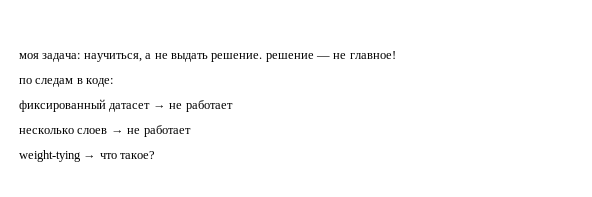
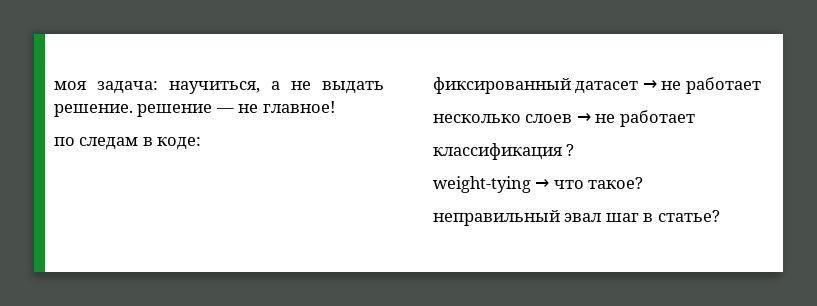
(191, 131) none -> [433,143,575,160] // классификация ?
(156, 155) none -> [433,210,720,226] // неправильный эвал шаг в статье?

